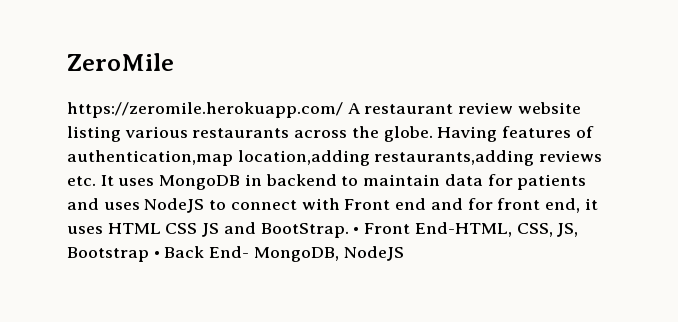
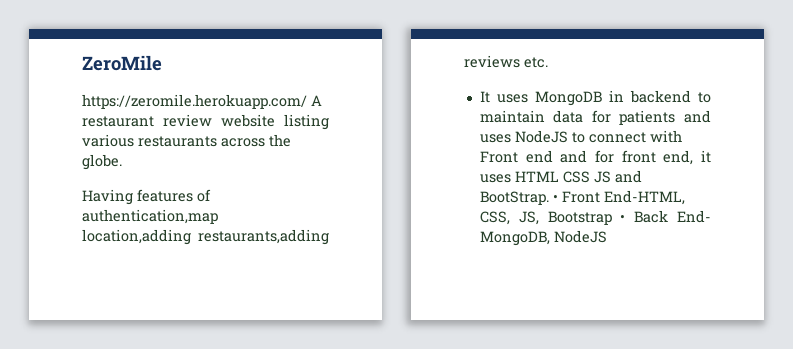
(433, 134) none -> (122, 162) //
(96, 181) none -> (548, 62) //

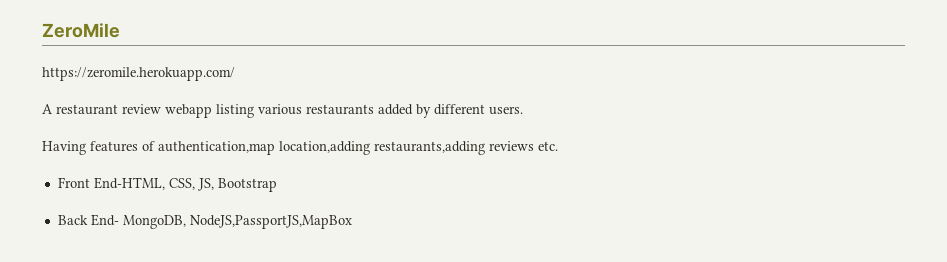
(307, 101) none -> (235, 74) //
[221,114,275,127] website -> [165,104,212,118] webapp
[221,134,291,147] [82,154,122,170] across the globe. -> [378,104,523,118] added by different users.
[479,90,711,106] [479,110,711,125] [479,130,682,143] [479,150,711,165] [479,170,642,183] [479,191,558,205] It uses MongoDB in backend to maintain data for patients and uses NodeJS to connect with Front end and for front end, it uses HTML CSS JS and BootStrap. • -> (558, 146) none
[620,214,626,222] • -> (277, 185) //
[553,230,607,243] NodeJS -> [189,215,352,229] NodeJS,PassportJS,MapBox

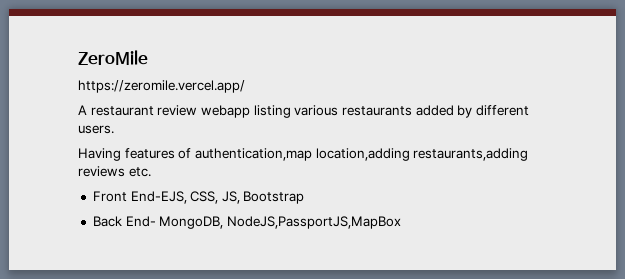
[42,67,235,81] https://zeromile.herokuapp.com/ -> [78,80,245,93] https://zeromile.vercel.app/
[93,177,165,190] End-HTML, -> [130,191,187,204] End-EJS,

